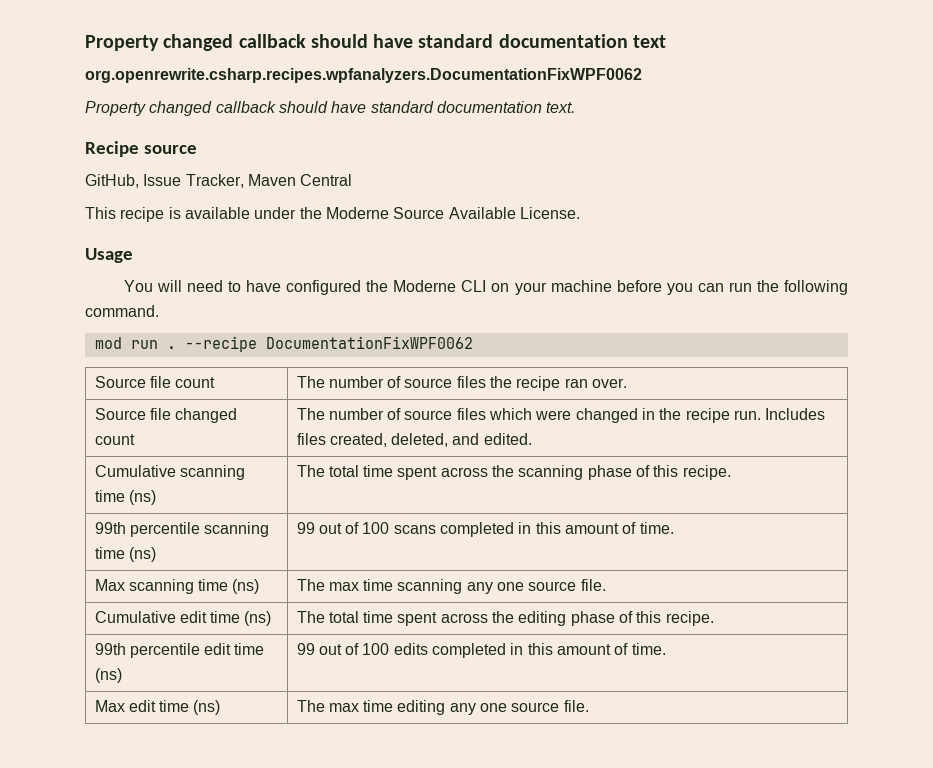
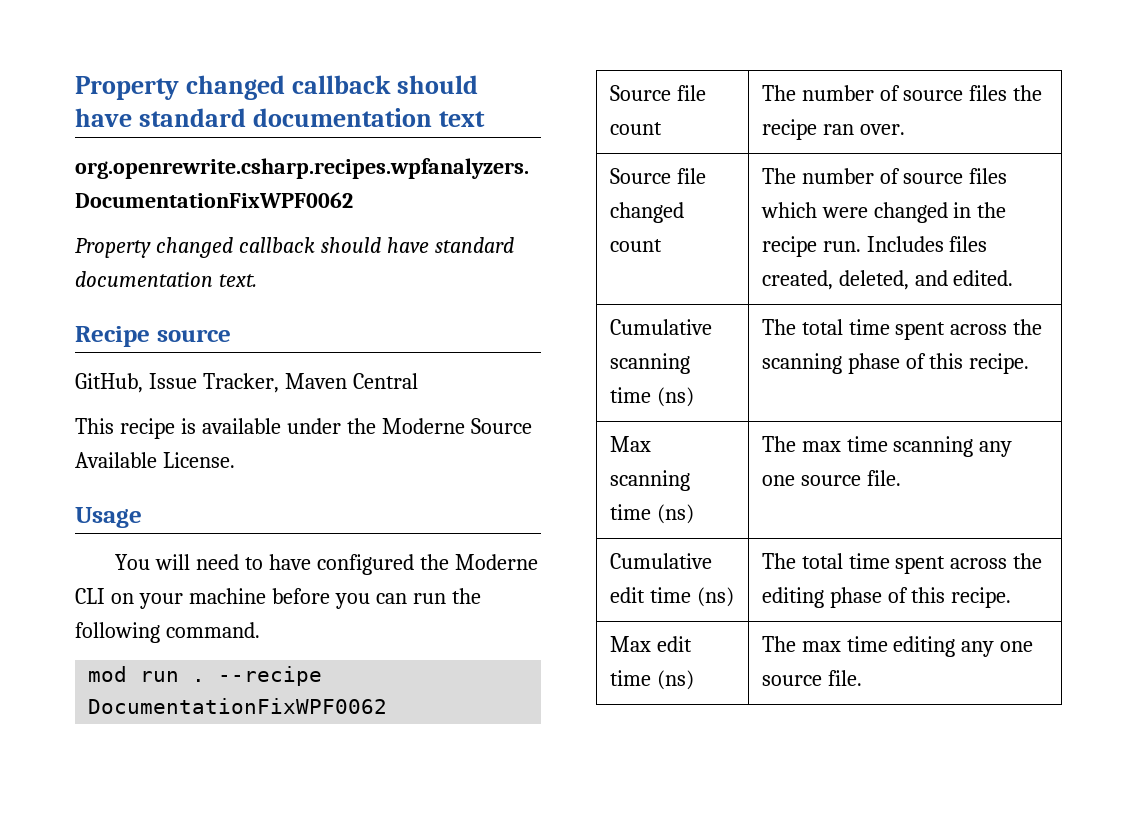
[94,522,270,537] [94,547,156,562] [296,522,674,537] // 99th percentile scanning time (ns) | 99 out of 100 scans completed in this amount of time. -> (1030, 363) none
[94,643,265,658] [94,668,122,683] [296,643,666,658] // 99th percentile edit time (ns) | 99 out of 100 edits completed in this amount of time. -> (1012, 597) none

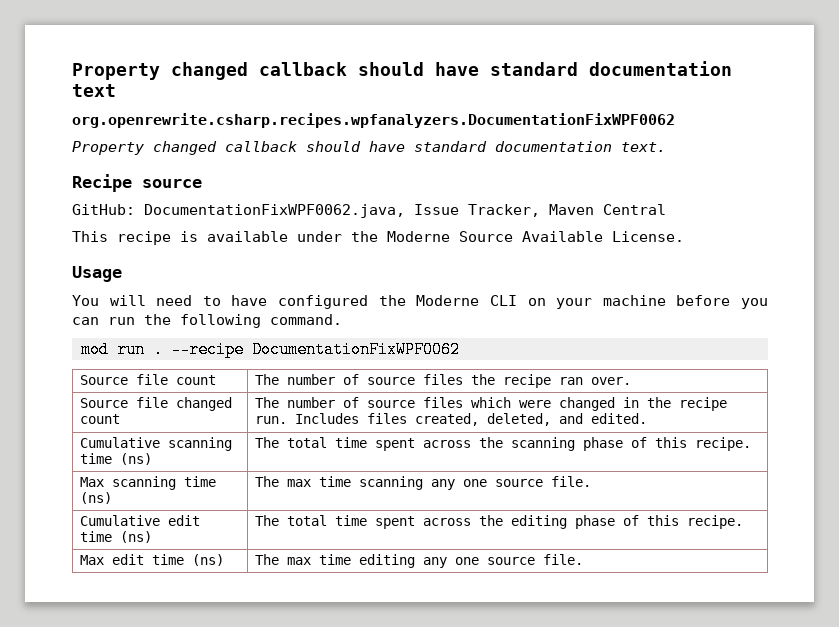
[75,373,143,393] GitHub, -> [72,204,405,218] GitHub: DocumentationFixWPF0062.java,

